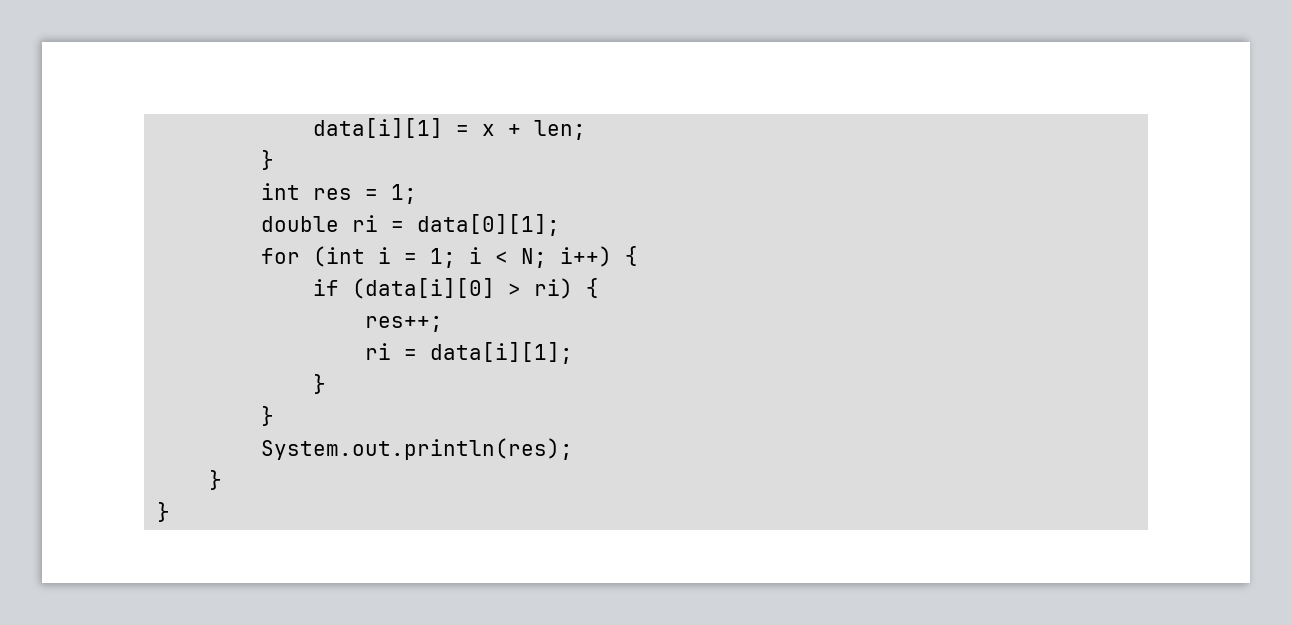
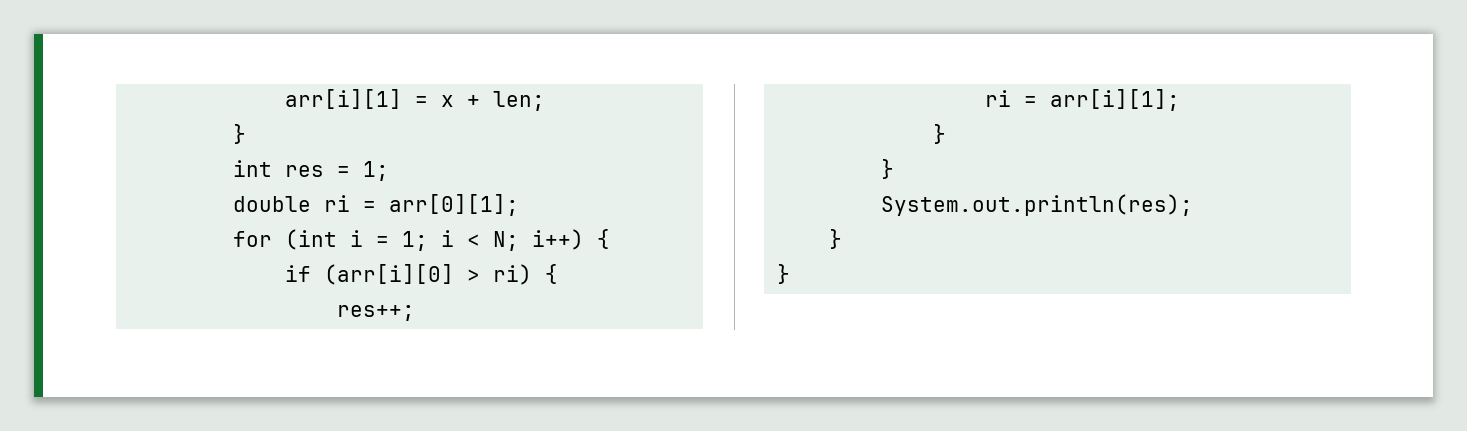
[312,118,443,138] data[i][1] -> [284,89,402,109] arr[i][1]
[416,214,560,236] data[0][1]; -> [388,194,519,216] arr[0][1];
[351,278,495,299] (data[i][0] -> [323,264,454,285] (arr[i][0]
[429,342,573,364] data[i][1]; -> [1049,89,1180,111] arr[i][1];

